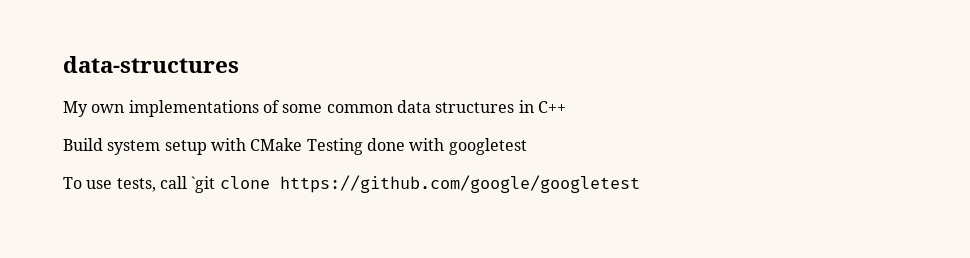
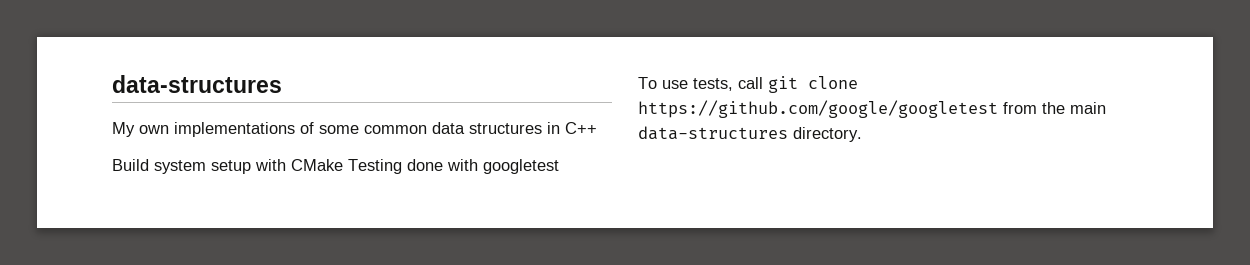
[191,176,216,193] `git -> [768,76,798,93] git
(640, 184) none -> [1003,102,1106,114] [638,126,862,142] from the main data-structures directory.

